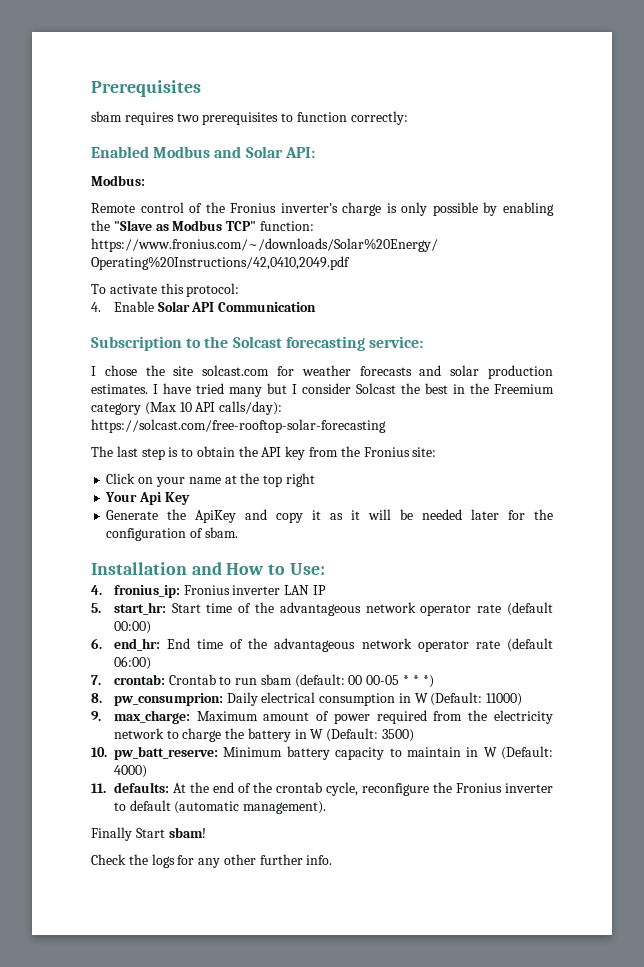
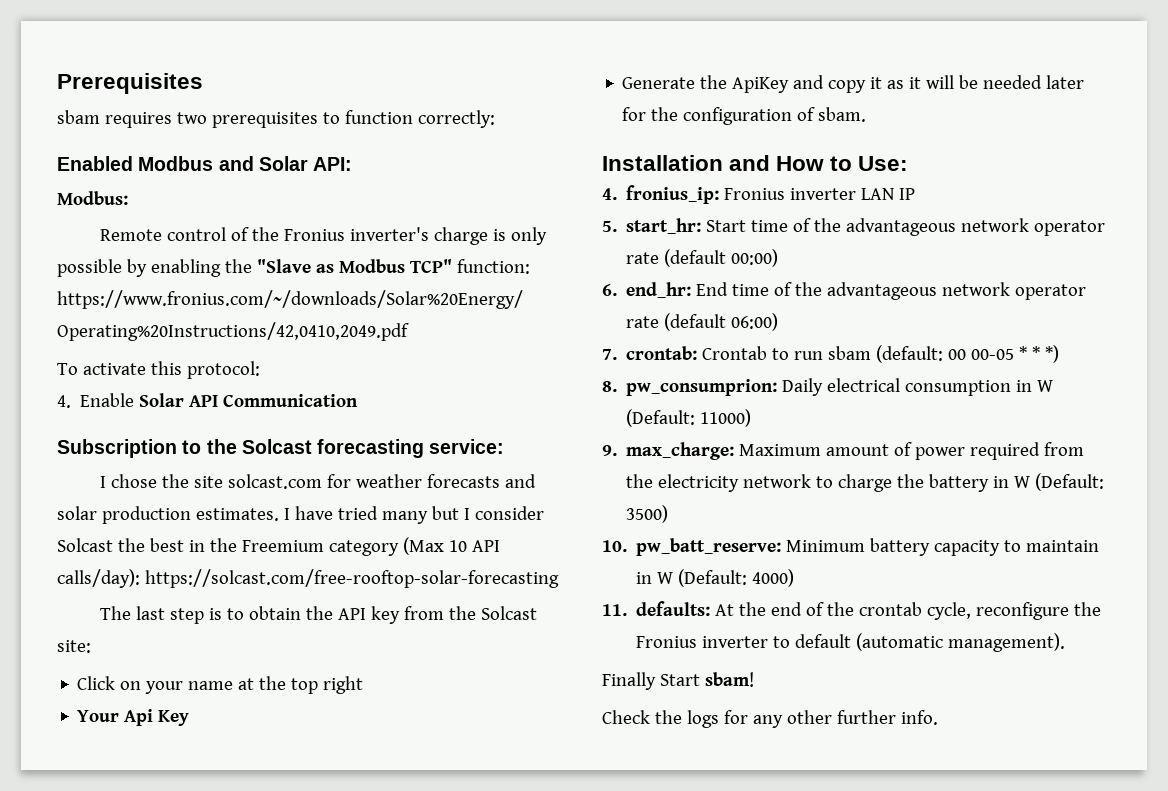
[363,447,410,457] Fronius -> [481,606,538,620] Solcast

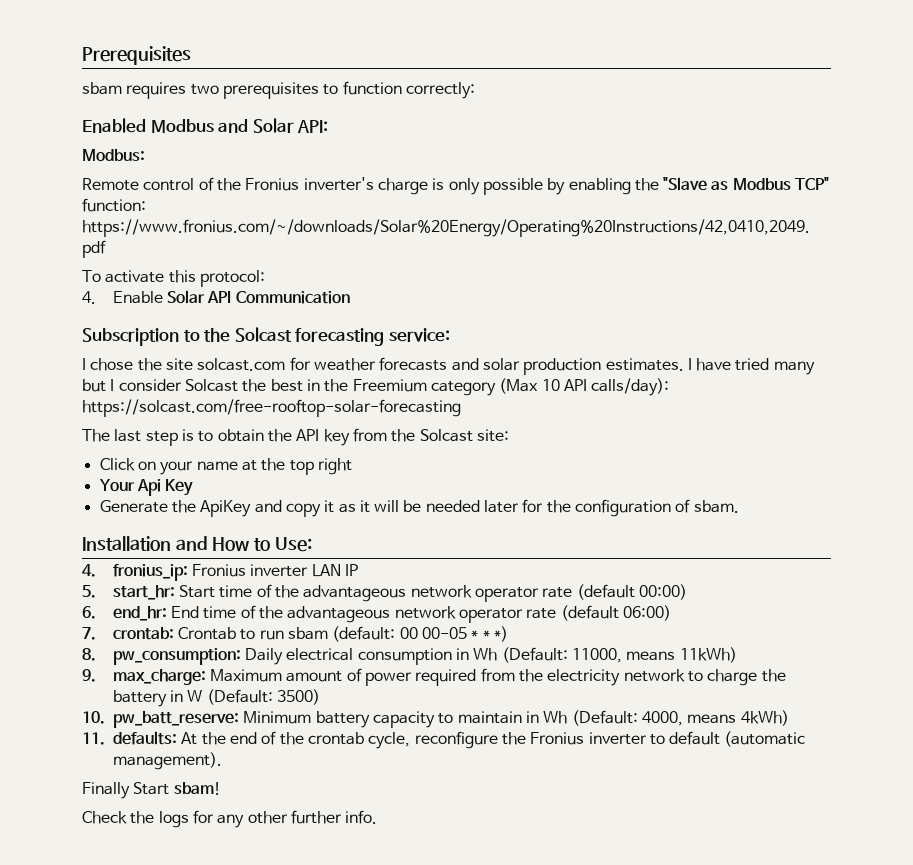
[626,379,778,396] pw_consumprion: -> [112,648,241,665] pw_consumption:
[1037,380,1054,392] [626,409,752,427] W (Default: 11000) -> [473,647,737,663] Wh (Default: 11000, means 11kWh)
[657,569,795,587] W (Default: 4000) -> [543,710,789,726] Wh (Default: 4000, means 4kWh)

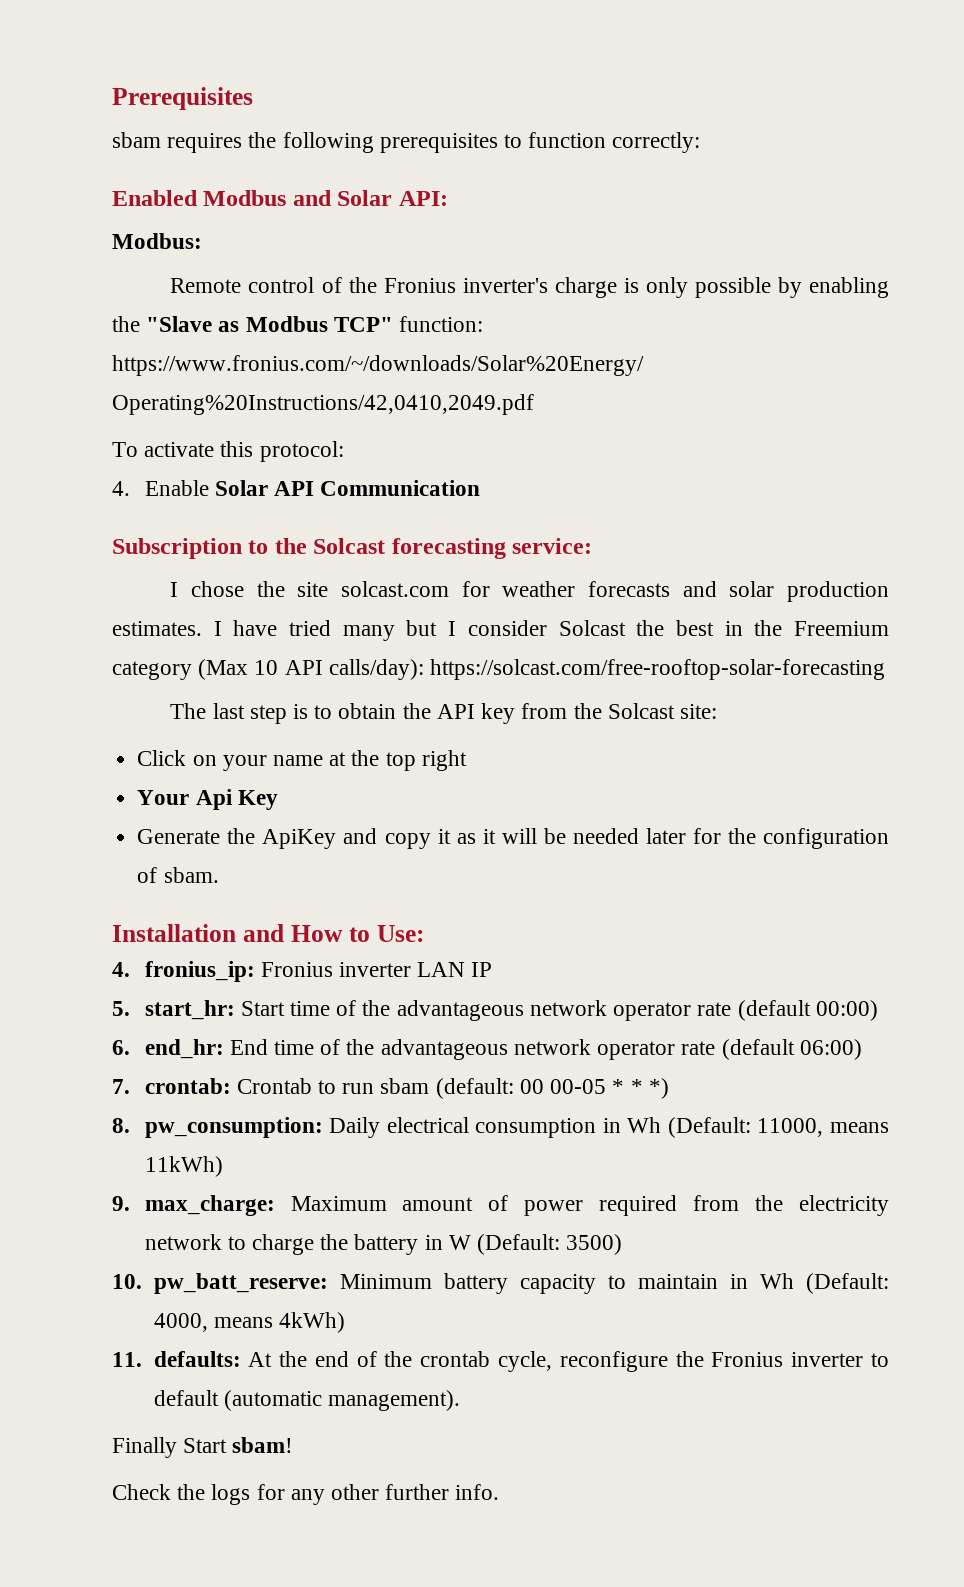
[190,84,219,95] two -> [248,132,374,153] the following

